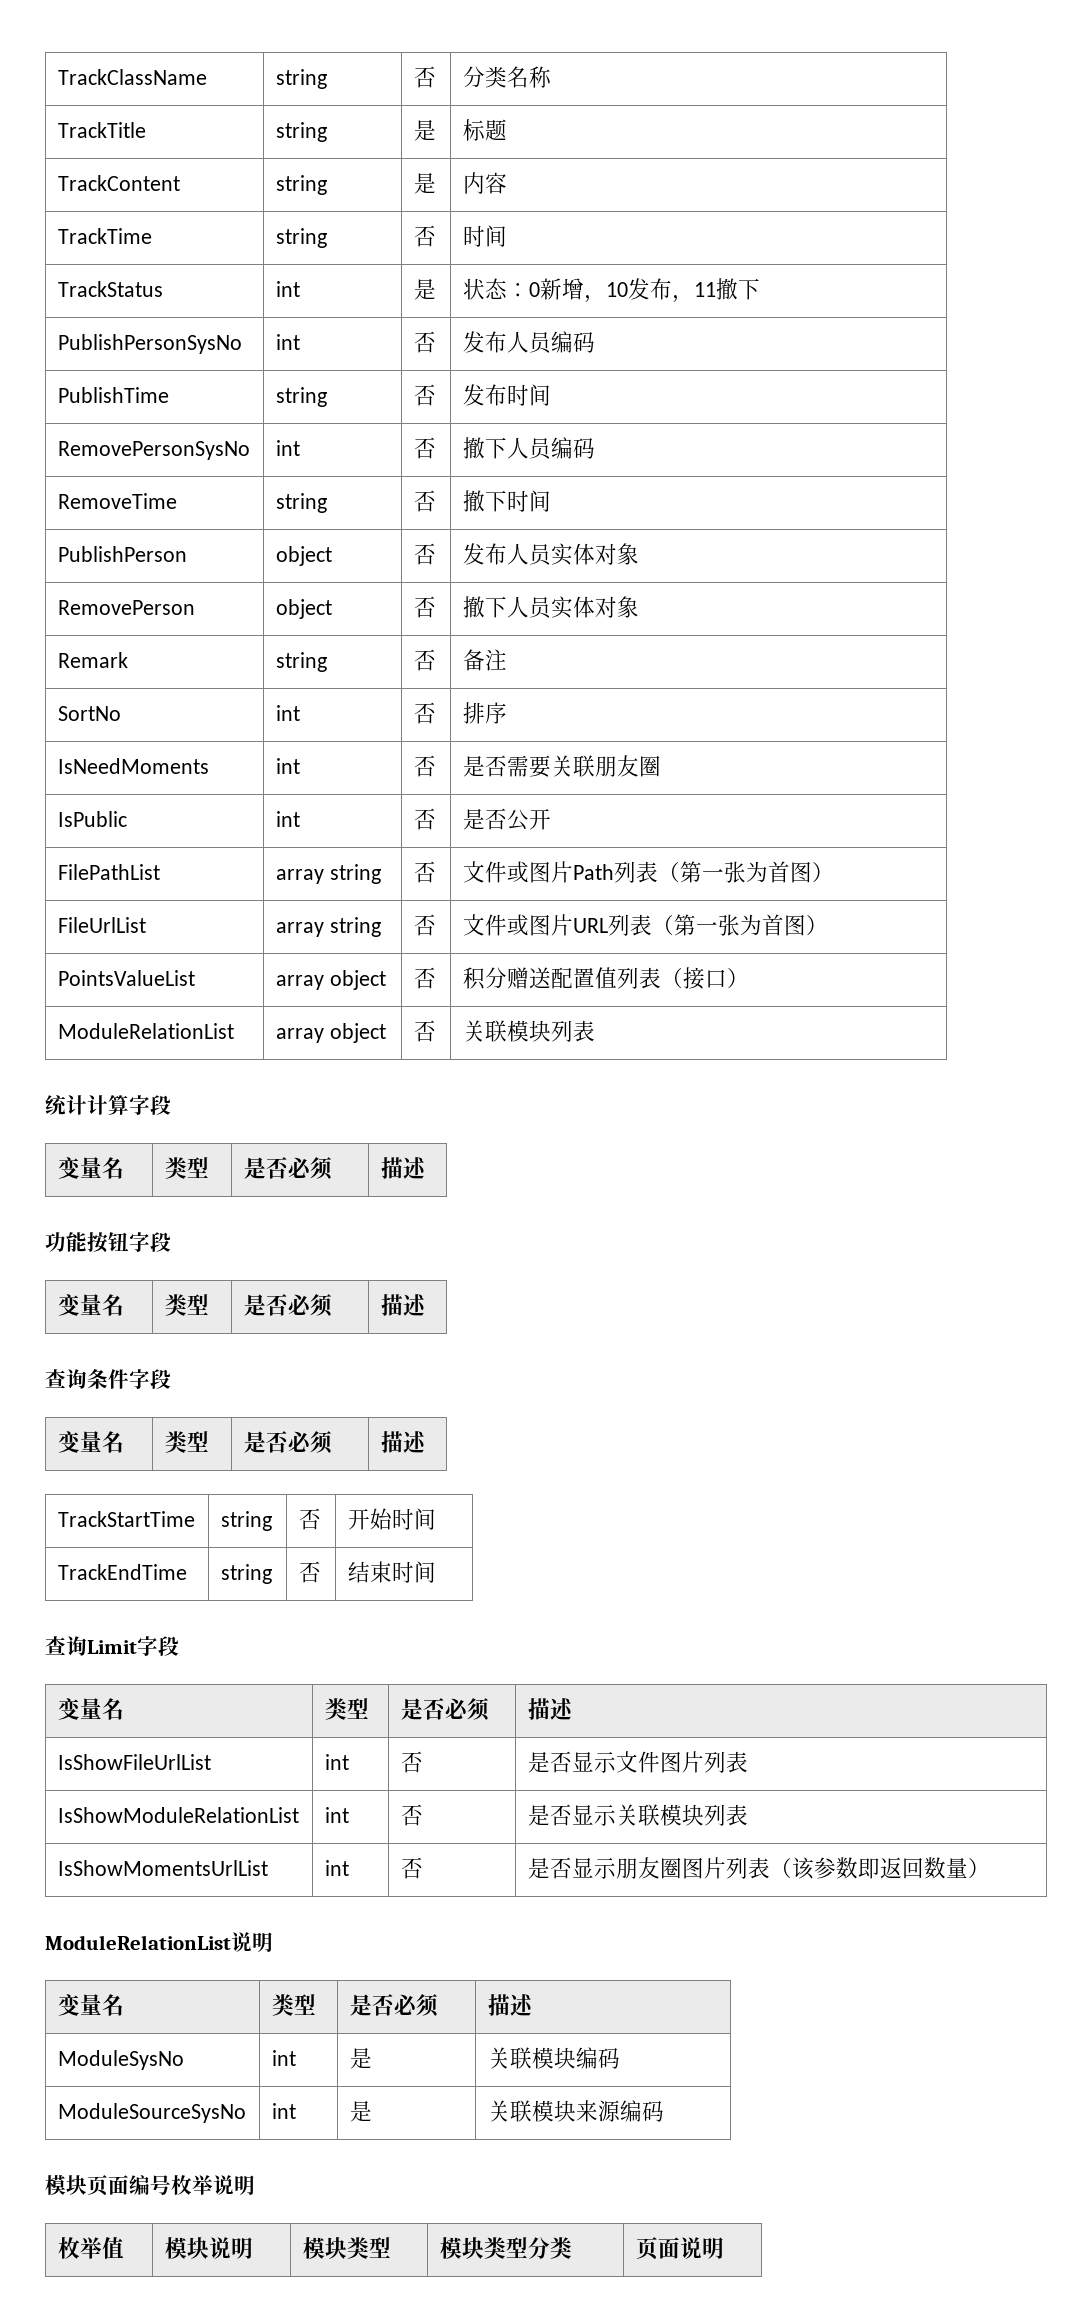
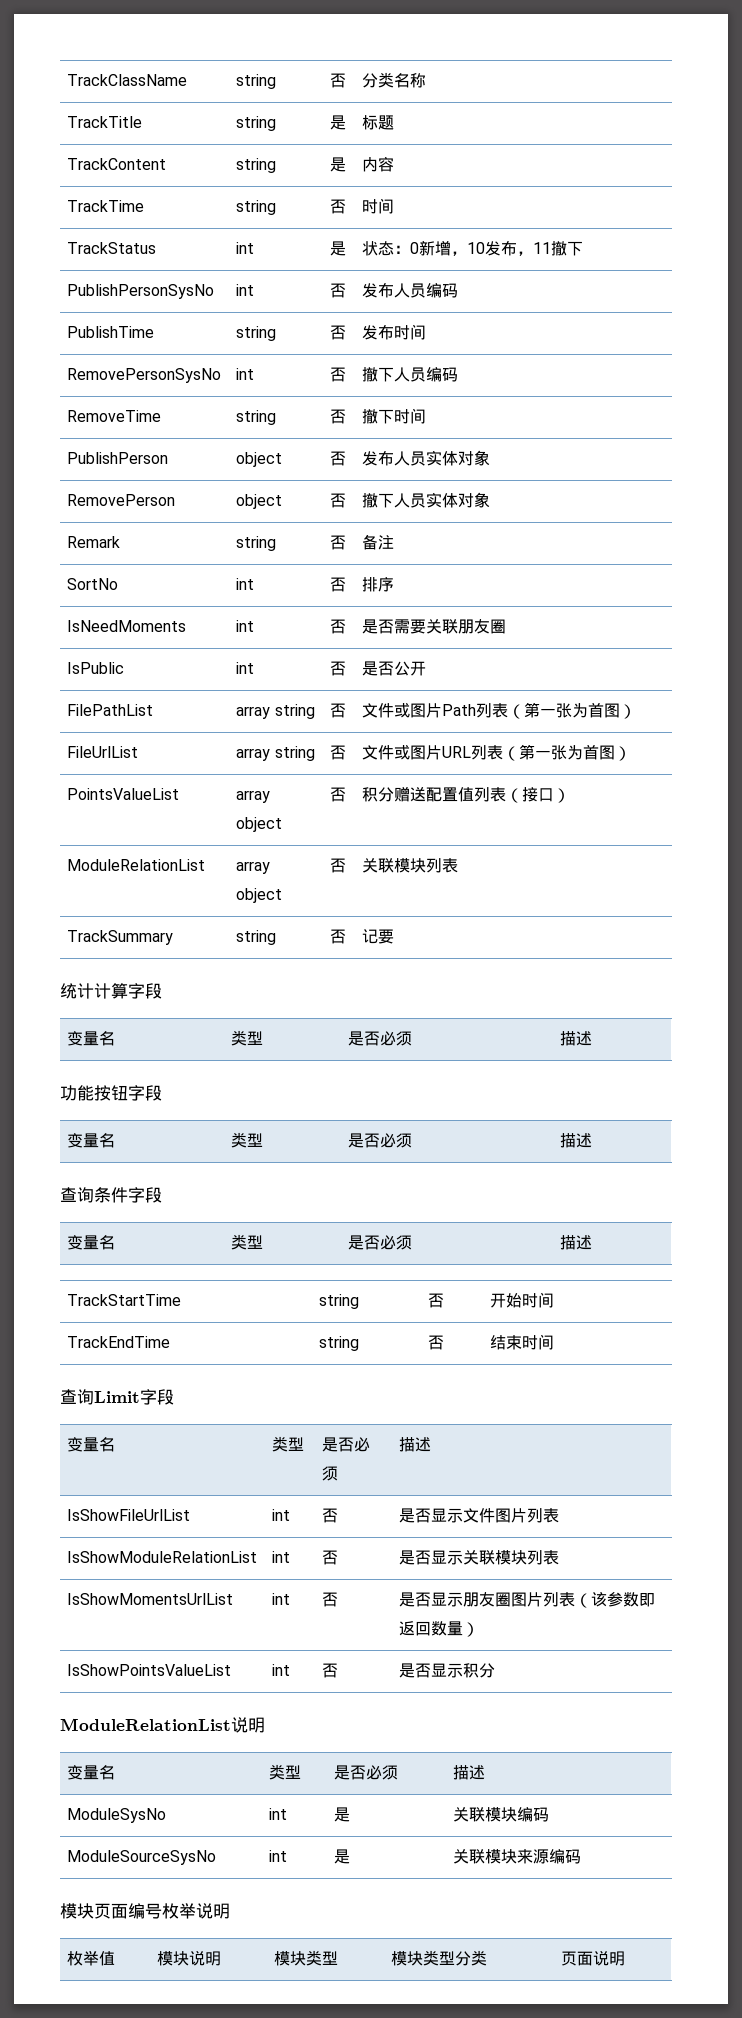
(595, 1031) none -> [67,930,174,945] [236,930,277,945] [330,929,347,944] [362,929,395,944] // TrackSummary | string | 否 | 记要
(990, 1868) none -> [67,1664,232,1676] [272,1664,291,1676] [322,1663,339,1678] [399,1663,496,1678] // IsShowPointsValueList | int | 否 | 是否显示积分

